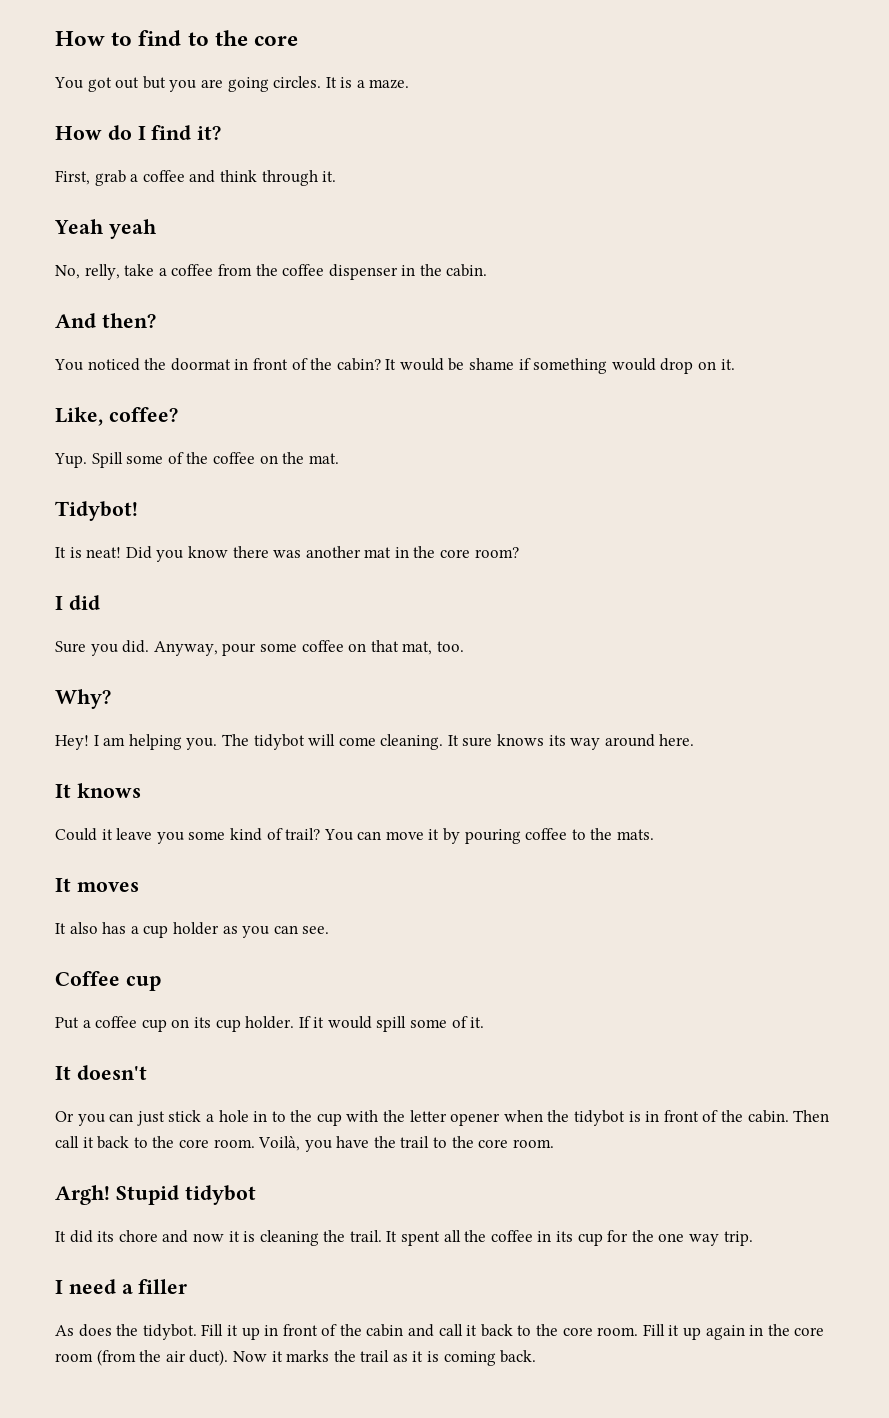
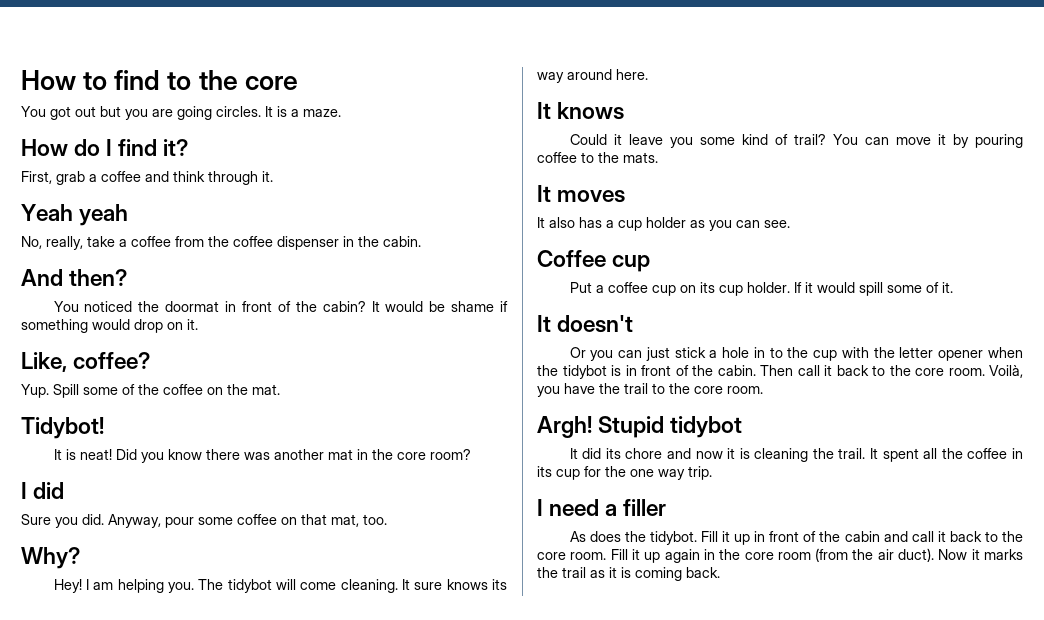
[84,264,120,280] relly, -> [46,236,83,250] really,

